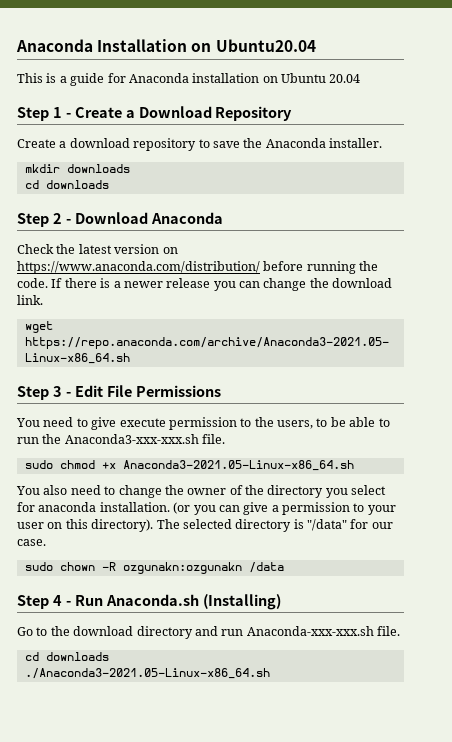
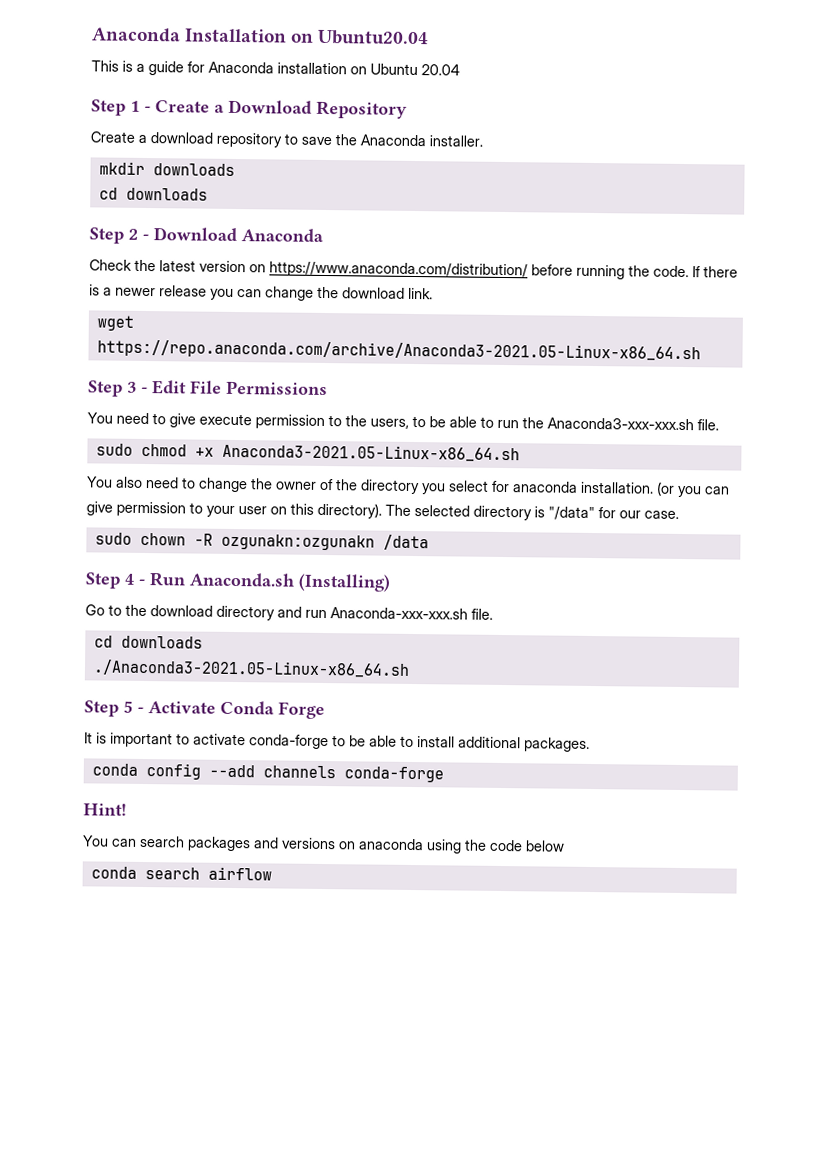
[271,505,279,512] a -> (113, 508) none
(270, 673) none -> [84,700,325,720] [84,732,590,752] [91,763,444,783] [83,803,127,816] [82,835,565,854] [90,866,272,881] // Step 5 - Activate Conda Forge // It is important to activate conda-forge to be able to install additional packages. // conda config --add channels conda-forge // Hint! // You can search packages and versions on anaconda using the code below // conda search airflow

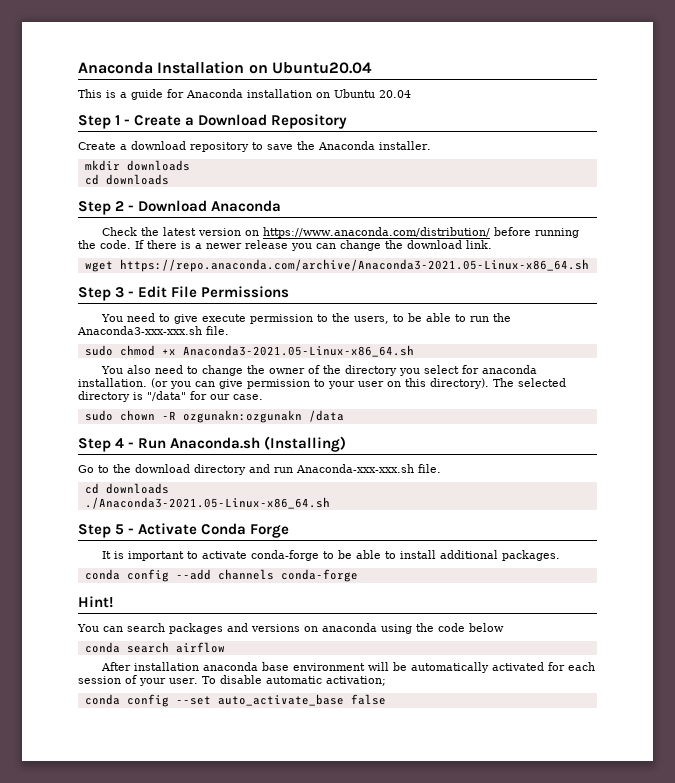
(272, 873) none -> [100,662,595,673] [78,675,386,686] [84,694,386,707] // After installation anaconda base environment will be automatically activated for each session of your user. To disable automatic activation; // conda config --set auto_activate_base false

